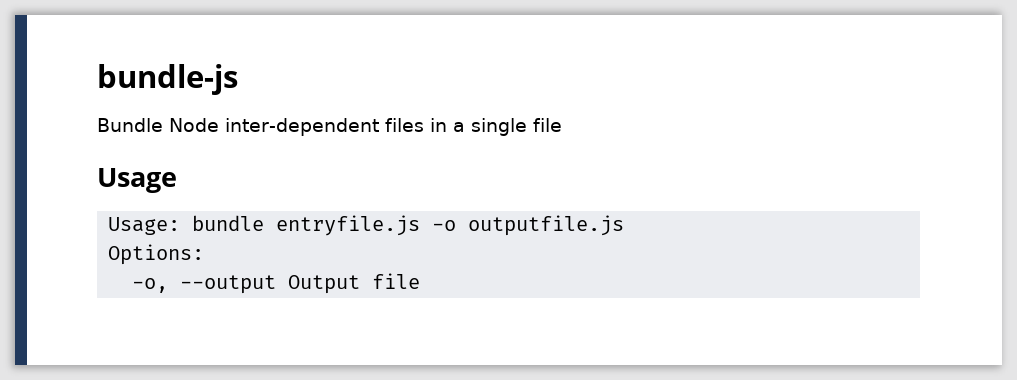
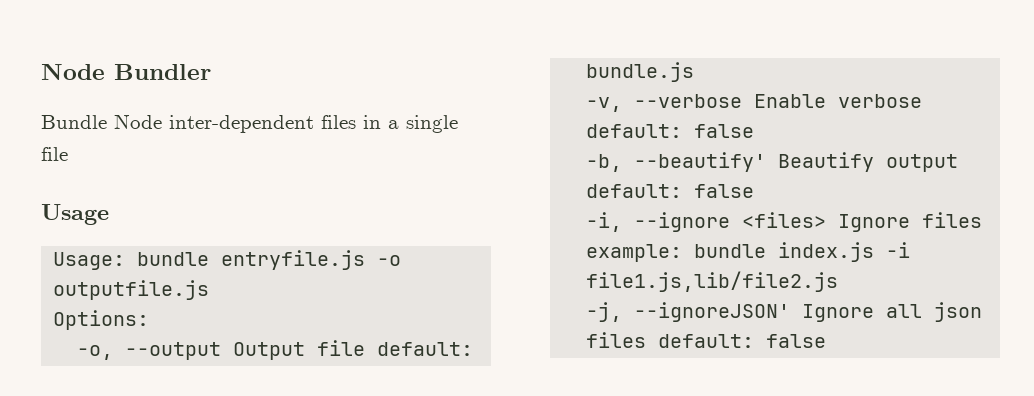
[97,64,238,95] bundle-js -> [41,63,211,80] Node Bundler
(421, 281) none -> [377,342,474,356] [586,62,695,82] [586,94,923,112] [586,124,755,138] [586,152,959,172] [586,184,755,198] [586,212,983,232] [586,242,911,262] [586,271,839,292] [586,302,983,322] [586,332,827,348] default: bundle.js // -v, --verbose Enable verbose default: false // -b, --beautify' Beautify output default: false // -i, --ignore <files> Ignore files example: bundle index.js -i file1.js,lib/file2.js // -j, --ignoreJSON' Ignore all json files default: false

